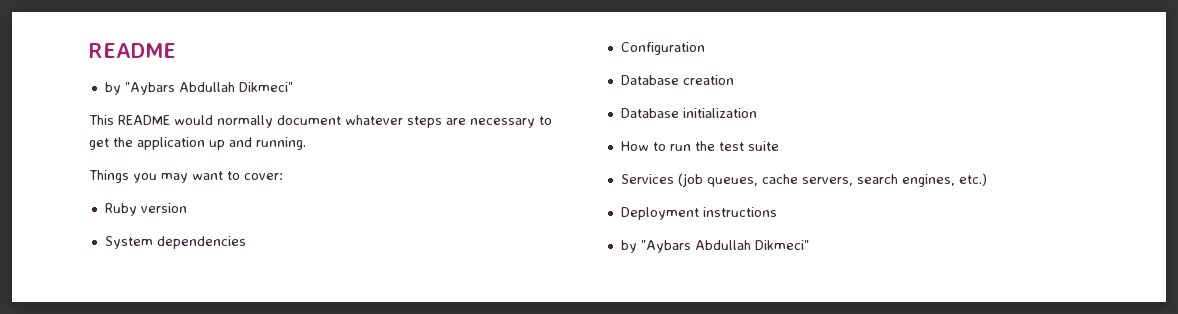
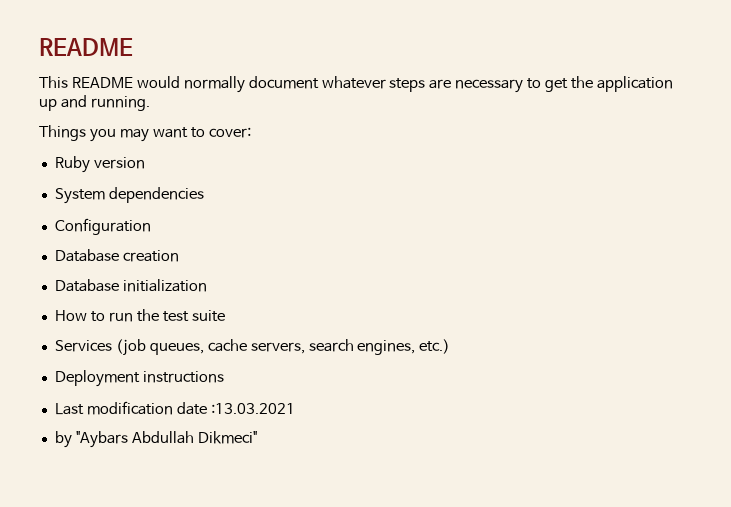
[89,43,176,58] [104,82,293,95] README // by "Aybars Abdullah Dikmeci" -> [39,38,133,56] README
(777, 212) none -> [54,401,295,415] // Last modification date :13.03.2021

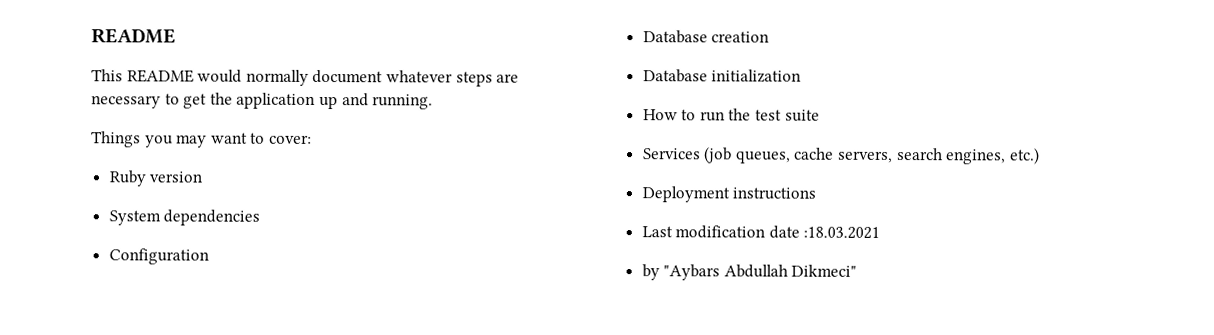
[210,403,295,414] :13.03.2021 -> [803,226,881,239] :18.03.2021

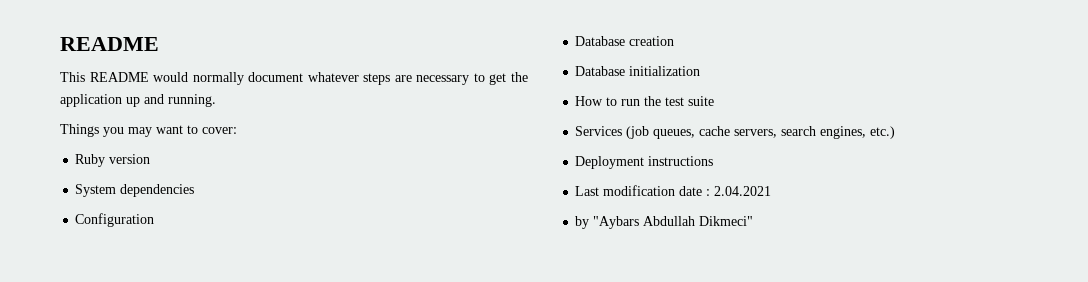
[803,226,881,239] :18.03.2021 -> [706,186,772,196] : 2.04.2021

